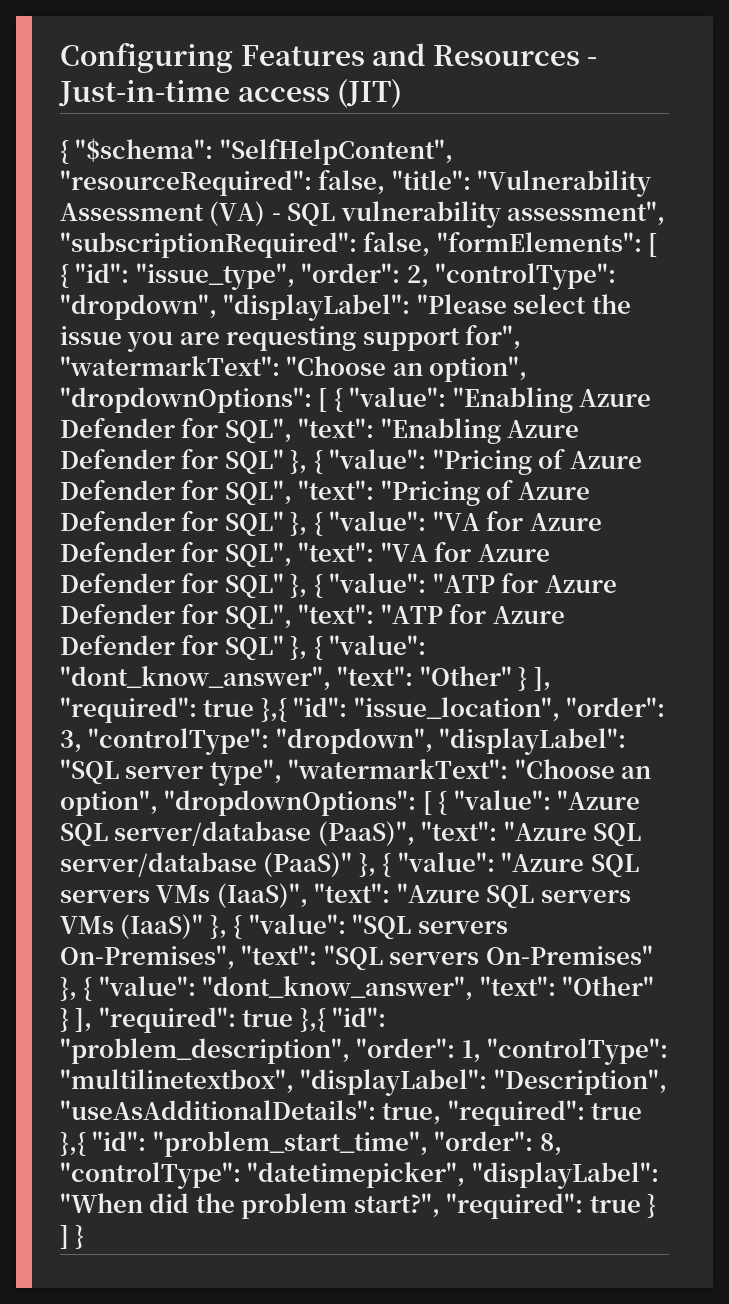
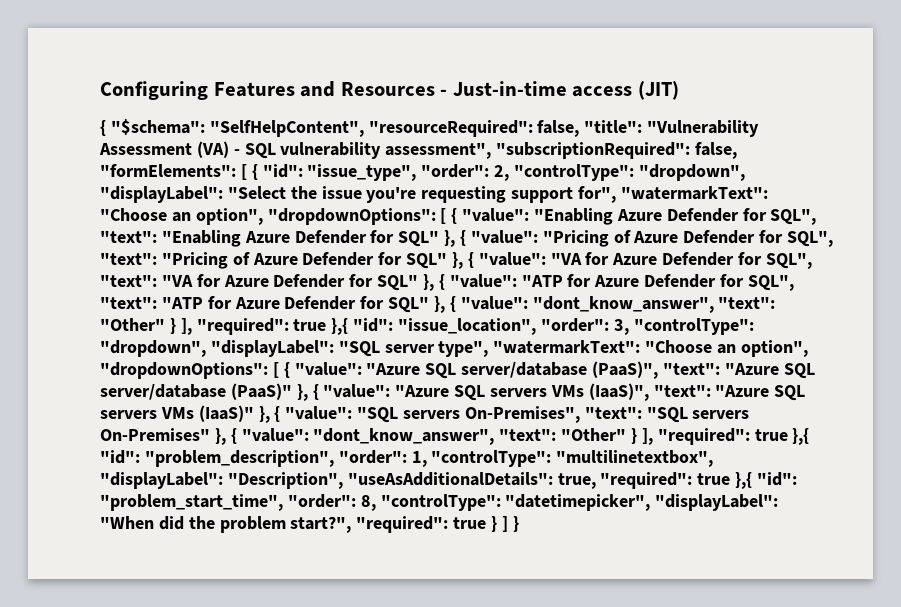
[416,294,631,314] [60,326,220,352] "Please select the issue you are -> [227,186,417,203] "Select the issue you're

